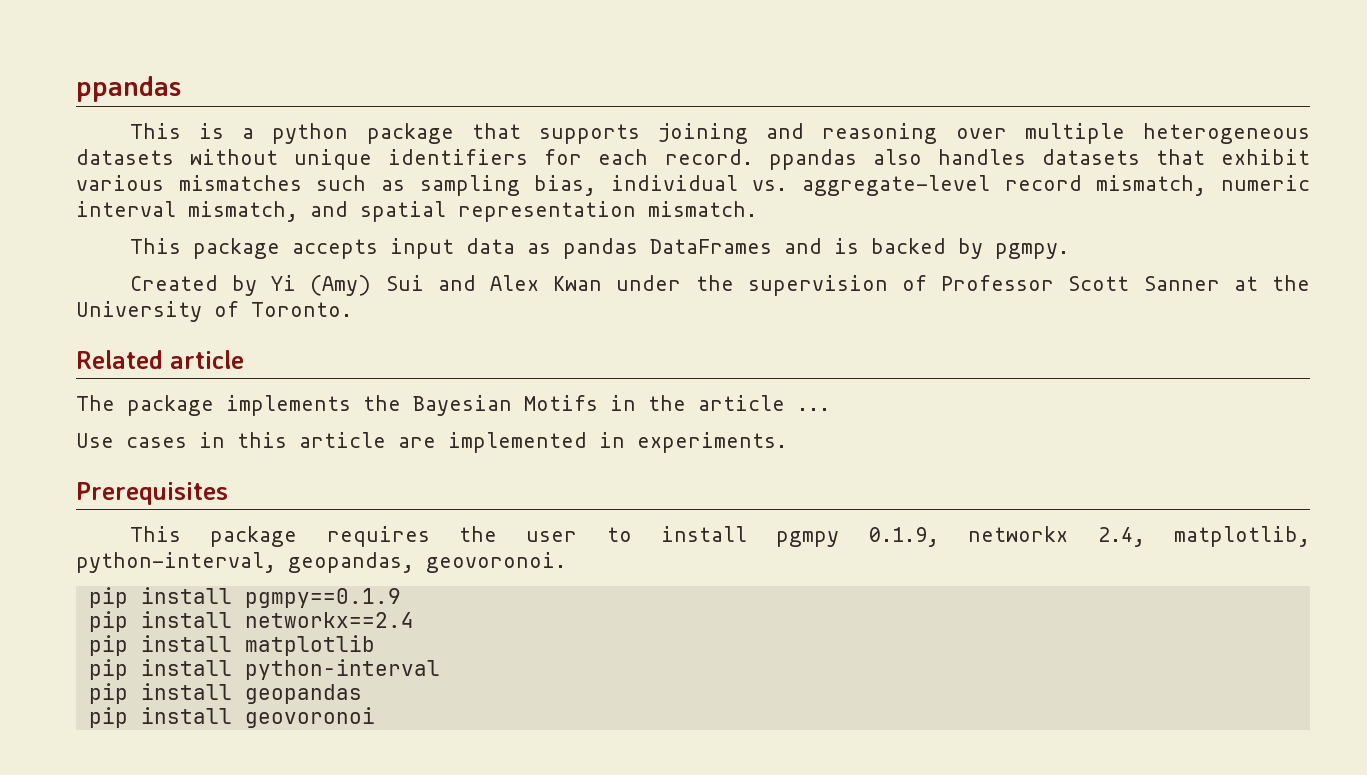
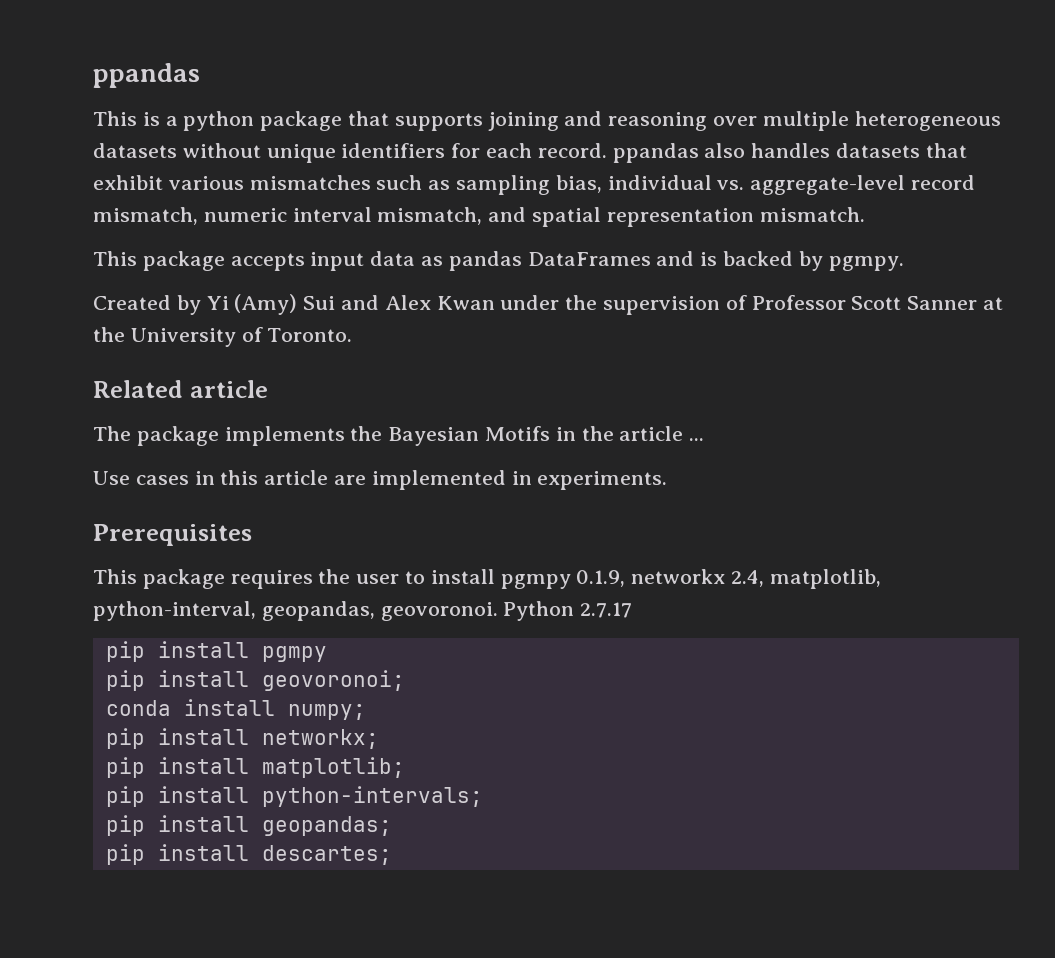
[88,587,401,608] [88,611,414,632] [88,635,375,656] [88,659,440,680] [88,683,362,704] [88,707,375,728] // pip install pgmpy==0.1.9 // pip install networkx==2.4 // pip install matplotlib // pip install python-interval // pip install geopandas // pip install geovoronoi -> [503,601,633,621] [105,641,327,662] [105,670,405,691] [105,699,366,720] [105,728,379,749] [105,757,405,778] [105,786,483,807] [105,815,392,836] [105,844,392,865] Python 2.7.17 // pip install pgmpy // pip install geovoronoi; // conda install numpy; // pip install networkx; // pip install matplotlib; // pip install python-intervals; // pip install geopandas; // pip install descartes;

